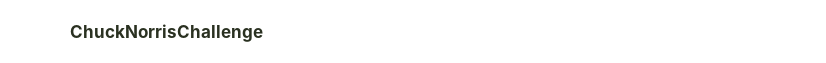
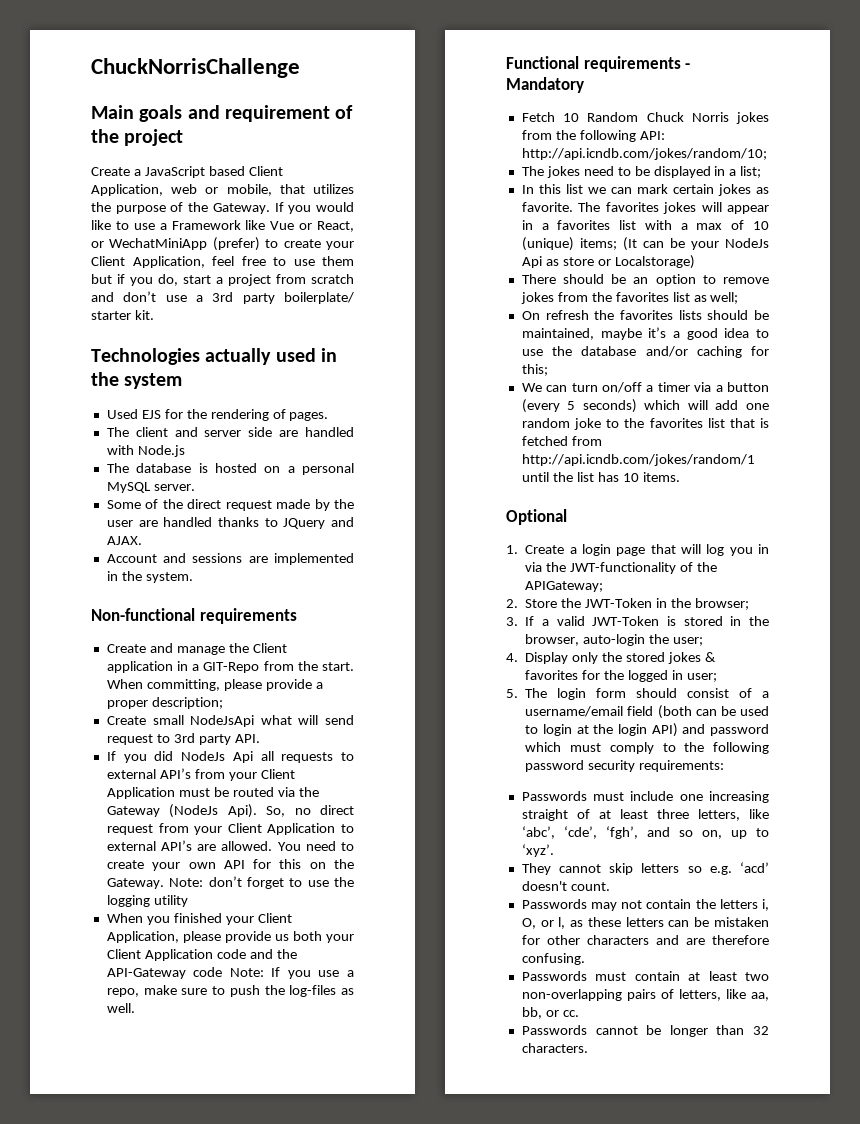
(263, 33) none -> [91,105,354,122] [91,129,184,146] [91,166,283,178] [91,184,354,196] [91,202,355,214] [91,220,354,232] [91,237,354,251] [91,256,354,268] [91,274,354,286] [91,291,354,304] [91,310,154,320] [91,348,337,365] [91,372,183,389] [106,409,329,421] [106,427,354,437] [106,445,185,457] [106,463,354,475] [106,482,195,493] [106,499,354,511] [106,517,354,529] [106,536,142,545] [106,553,355,565] [106,571,193,583] [91,608,297,624] [106,643,287,655] [106,661,354,673] [106,679,323,691] [106,697,223,709] [106,715,355,727] [106,733,260,745] [106,751,354,763] [106,768,295,781] [106,787,319,799] [106,804,354,818] [106,823,355,835] [106,840,354,851] [106,859,354,871] [106,876,354,889] [106,895,188,907] [106,913,292,925] [106,931,354,943] [106,949,297,961] [106,967,354,979] [106,985,354,997] [106,1003,135,1013] [506,56,691,72] [506,77,584,93] [521,112,769,124] [521,130,665,142] [521,148,767,160] [521,166,762,178] [521,184,769,196] [521,202,769,214] [521,220,769,230] [521,237,769,251] [521,255,695,269] [521,274,769,286] [520,292,739,304] [521,310,769,320] [521,327,769,340] [521,346,769,358] [521,364,548,376] [521,382,769,393] [521,399,769,413] [521,418,769,430] [521,436,602,446] [521,454,755,466] [521,472,680,482] [506,509,567,525] [506,544,769,556] [525,562,717,574] [525,581,604,592] [506,598,749,610] [506,616,769,626] [525,634,703,646] [506,652,716,664] [525,670,717,682] [506,688,769,700] [525,705,769,719] [525,723,769,737] [525,742,769,754] [525,760,725,772] [521,791,769,803] [521,809,769,821] [521,826,769,839] [521,844,554,857] [521,862,769,875] [521,881,610,891] [521,899,769,911] [521,917,769,929] [521,935,769,945] [521,953,585,965] [521,971,769,981] [521,989,769,1001] [521,1007,579,1019] [521,1025,769,1037] [521,1043,588,1053] // Main goals and requirement of the project // Create a JavaScript based Client Application, web or mobile, that utilizes the purpose of the Gateway. If you would like to use a Framework like Vue or React, or WechatMiniApp (prefer) to create your Client Application, feel free to use them but if you do, start a project from scratch and don’t use a 3rd party boilerplate/ starter kit. // Technologies actually used in the system // Used EJS for the rendering of pages. // The client and server side are handled with Node.js // The database is hosted on a personal MySQL server. // Some of the direct request made by the user are handled thanks to JQuery and AJAX. // Account and sessions are implemented in the system. // Non-functional requirements // Create and manage the Client application in a GIT-Repo from the start. When committing, please provide a proper description; // Create small NodeJsApi what will send request to 3rd party API. // If you did NodeJs Api all requests to external API’s from your Client Application must be routed via the Gateway (NodeJs Api). So, no direct request from your Client Application to external API’s are allowed. You need to create your own API for this on the Gateway. Note: don’t forget to use the logging utility // When you finished your Client Application, please provide us both your Client Application code and the API-Gateway code Note: If you use a repo, make sure to push the log-files as well. // Functional requirements - Mandatory // Fetch 10 Random Chuck Norris jokes from the following API: http://api.icndb.com/jokes/random/10; // The jokes need to be displayed in a list; // In this list we can mark certain jokes as favorite. The favorites jokes will appear in a favorites list with a max of 10 (unique) items; (It can be your NodeJs Api as store or Localstorage) // There should be an option to remove jokes from the favorites list as well; // On refresh the favorites lists should be maintained, maybe it’s a good idea to use the database and/or caching for this; // We can turn on/off a timer via a button (every 5 seconds) which will add one random joke to the favorites list that is fetched from http://api.icndb.com/jokes/random/1 until the list has 10 items. // Optional // 1. Create a login page that will log you in via the JWT-functionality of the APIGateway; // 2. Store the JWT-Token in the browser; // 3. If a valid JWT-Token is stored in the browser, auto-login the user; // 4. Display only the stored jokes & favorites for the logged in user; // 5. The login form should consist of a username/email field (both can be used to login at the login API) and password which must comply to the following password security requirements: // Passwords must include one increasing straight of at least three letters, like ‘abc’, ‘cde’, ‘fgh’, and so on, up to ‘xyz’. // They cannot skip letters so e.g. ‘acd’ doesn't count. // Passwords may not contain the letters i, O, or l, as these letters can be mistaken for other characters and are therefore confusing. // Passwords must contain at least two non-overlapping pairs of letters, like aa, bb, or cc. // Passwords cannot be longer than 32 characters.

